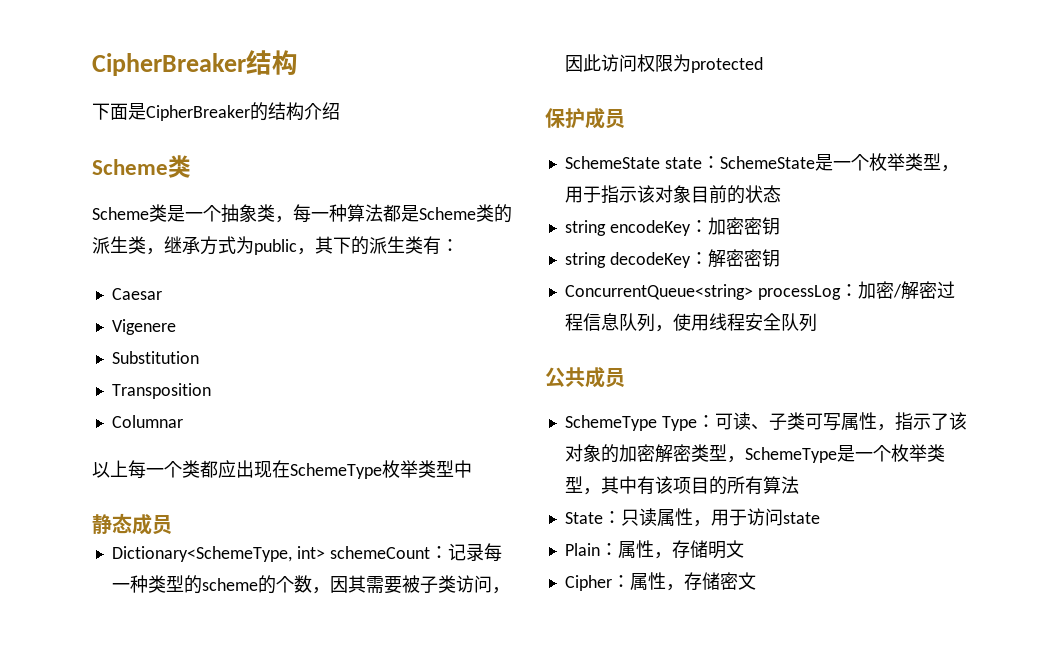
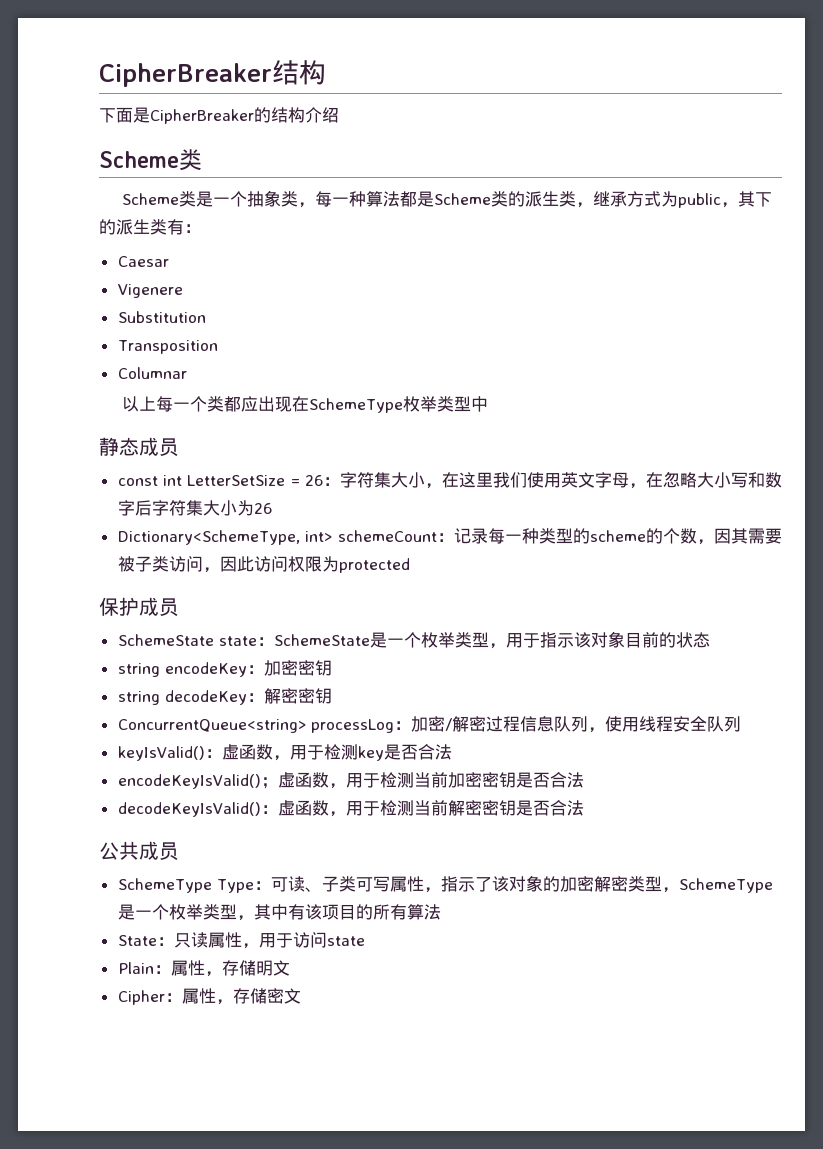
(172, 525) none -> [117,471,782,489] [117,500,272,516] // const int LetterSetSize = 26：字符集大小，在这里我们使用英文字母，在忽略大小写和数字后字符集大小为26
(817, 322) none -> [117,744,452,761] [117,772,584,789] [117,800,584,817] // keyIsValid()：虚函数，用于检测key是否合法 // encodeKeyIsValid()；虚函数，用于检测当前加密密钥是否合法 // decodeKeyIsValid()：虚函数，用于检测当前解密密钥是否合法

